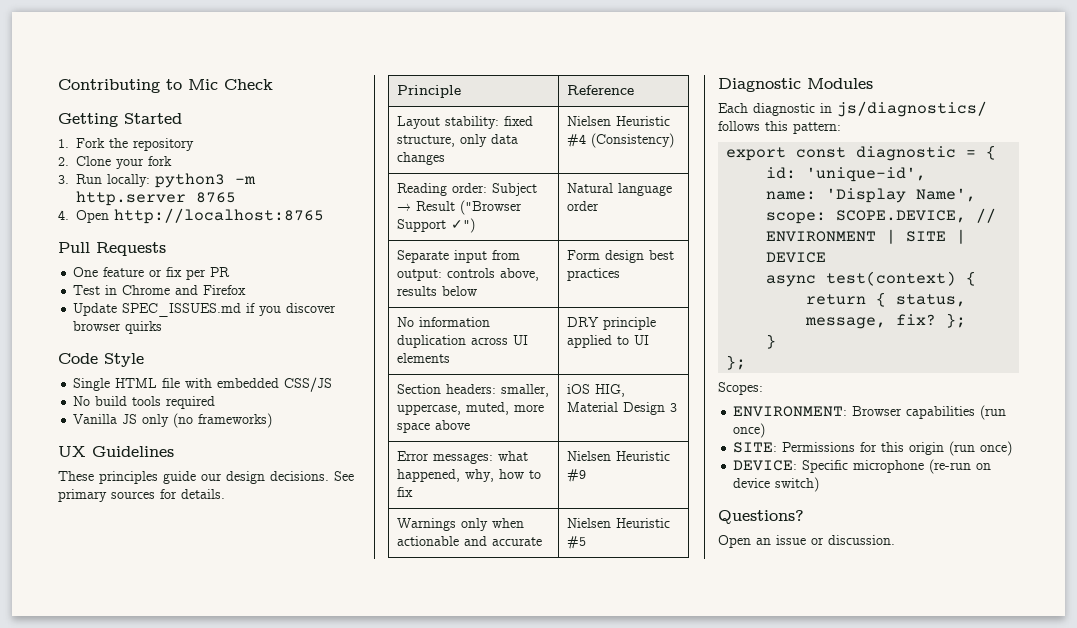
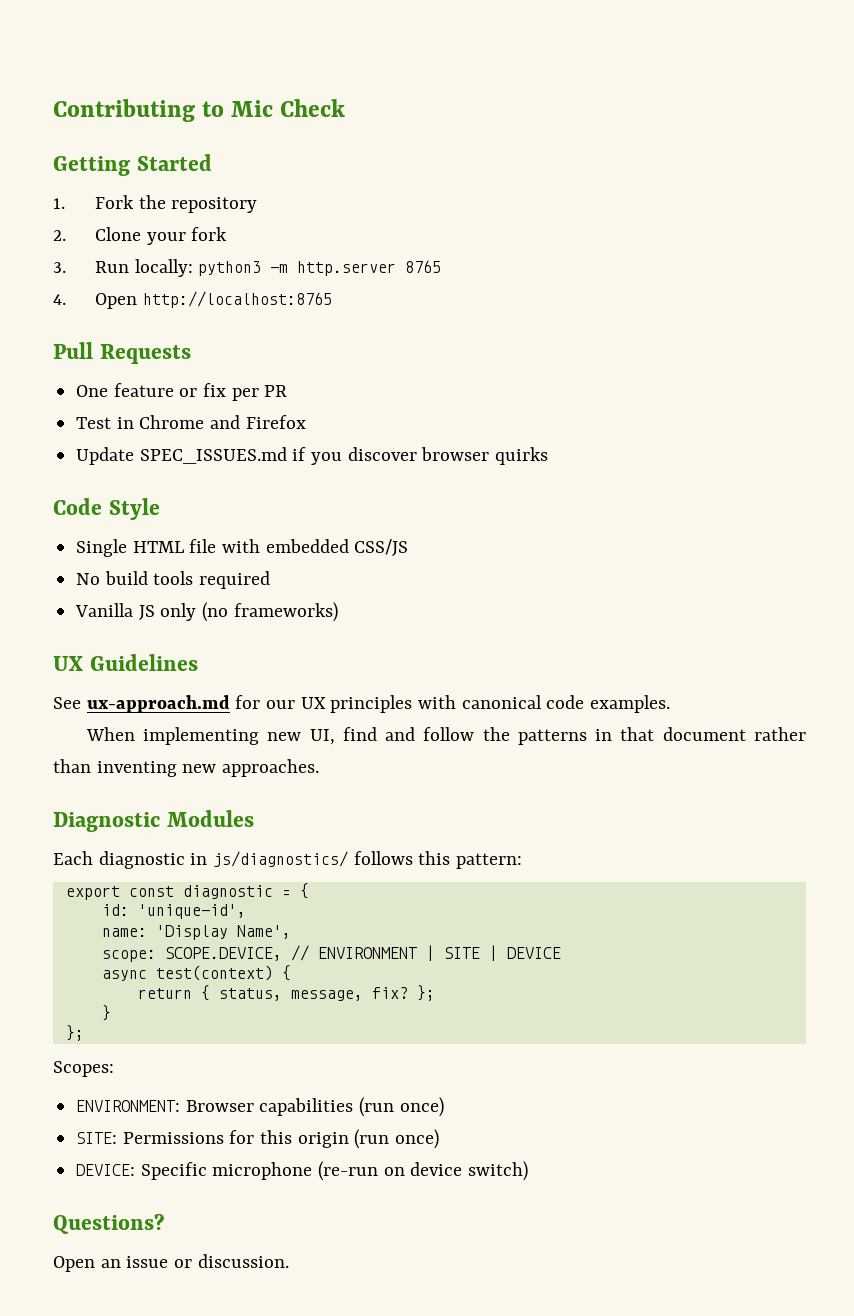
[58,471,354,484] [58,489,225,502] [396,85,461,98] [566,85,634,95] [396,116,533,129] [396,134,518,147] [396,152,445,165] [566,116,670,126] [566,133,674,148] [396,183,537,196] [396,200,522,215] [396,218,475,233] [566,183,672,196] [566,201,599,211] [396,250,520,263] [396,268,539,281] [396,286,477,296] [566,250,674,263] [566,268,620,281] [396,317,490,327] [396,335,528,348] [396,353,450,363] [566,317,656,330] [566,335,649,348] [396,384,549,397] [396,402,544,415] [396,420,470,433] [566,384,625,397] [566,402,677,415] [396,451,528,464] [396,469,541,482] [396,487,413,497] [566,451,670,461] [566,469,586,482] [396,518,524,531] [396,536,542,546] [566,518,670,528] [566,536,586,549] These principles guide our design decisions. See primary sources for details. // Principle | Reference // Layout stability: fixed structure, only data changes | Nielsen Heuristic #4 (Consistency) // Reading order: Subject → Result ("Browser Support ✓") | Natural language order // Separate input from output: controls above, results below | Form design best practices // No information duplication across UI elements | DRY principle applied to UI // Section headers: smaller, uppercase, muted, more space above | iOS HIG, Material Design 3 // Error messages: what happened, why, how to fix | Nielsen Heuristic #9 // Warnings only when actionable and accurate | Nielsen Heuristic #5 -> [53,695,671,713] [85,727,806,745] [53,759,320,777] See ux-approach.md for our UX principles with canonical code examples. // When implementing new UI, find and follow the patterns in that document rather than inventing new approaches.

